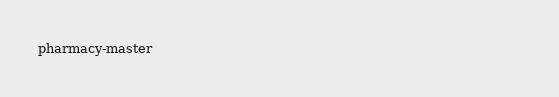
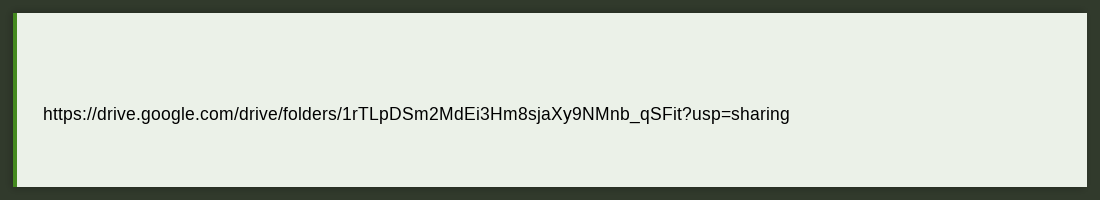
[38,43,153,56] pharmacy-master -> [43,107,790,124] https://drive.google.com/drive/folders/1rTLpDSm2MdEi3Hm8sjaXy9NMnb_qSFit?usp=sharing

